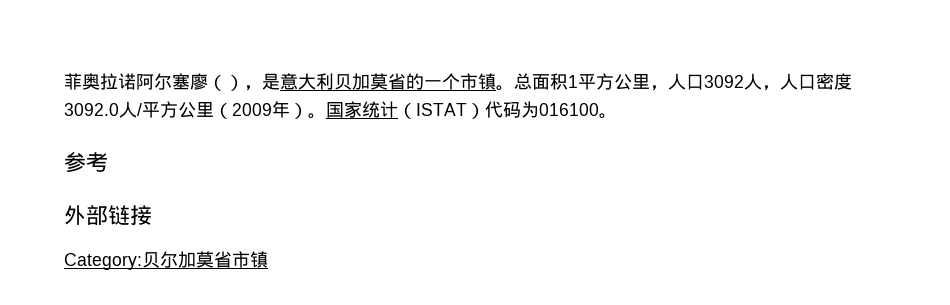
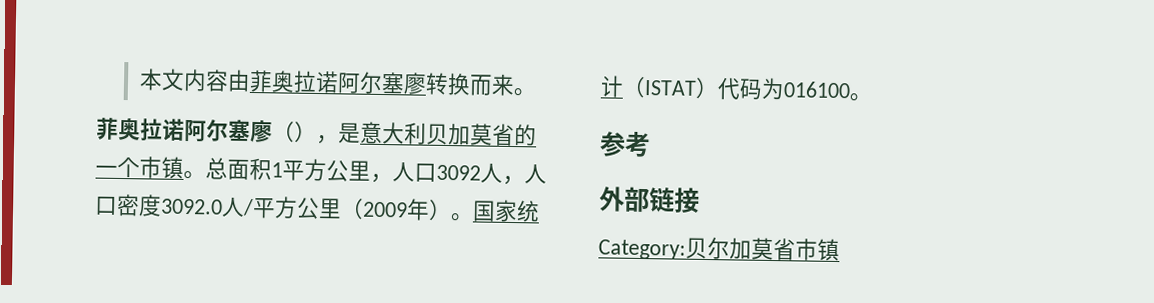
(64, 81) none -> [138,68,536,97] 本文内容由菲奥拉诺阿尔塞廖转换而来。 //

